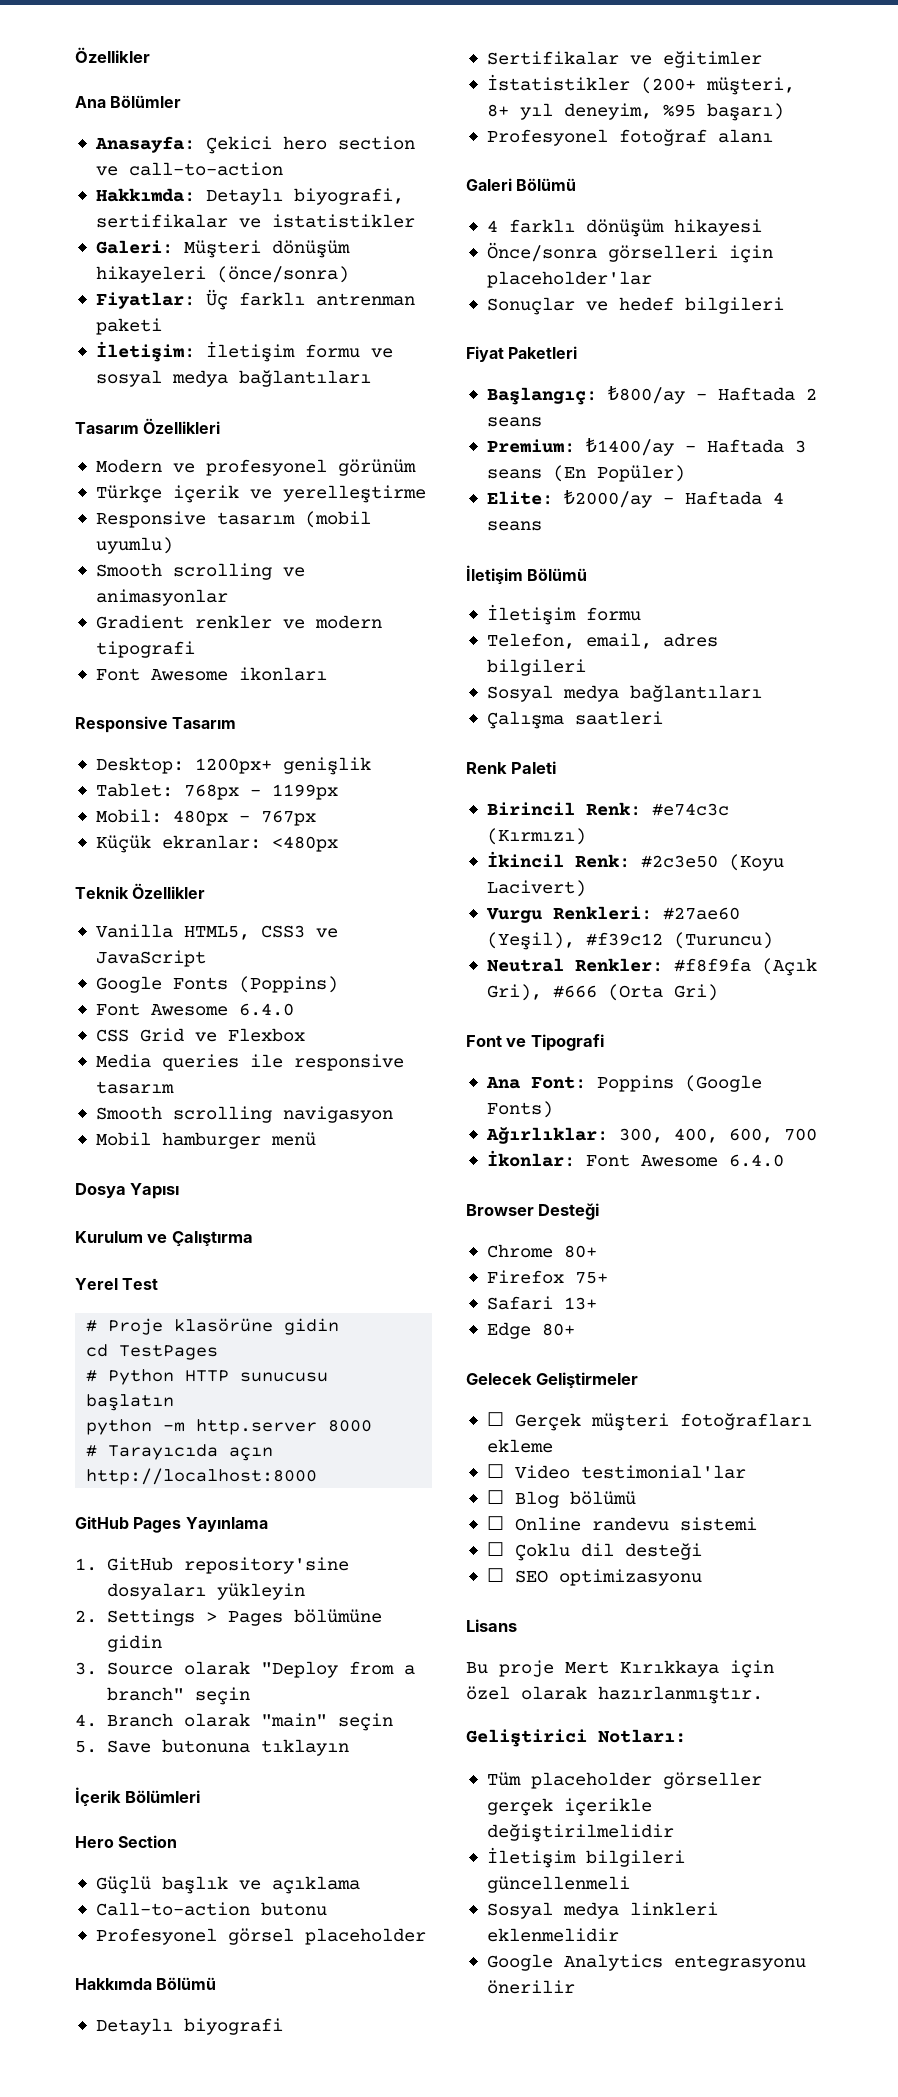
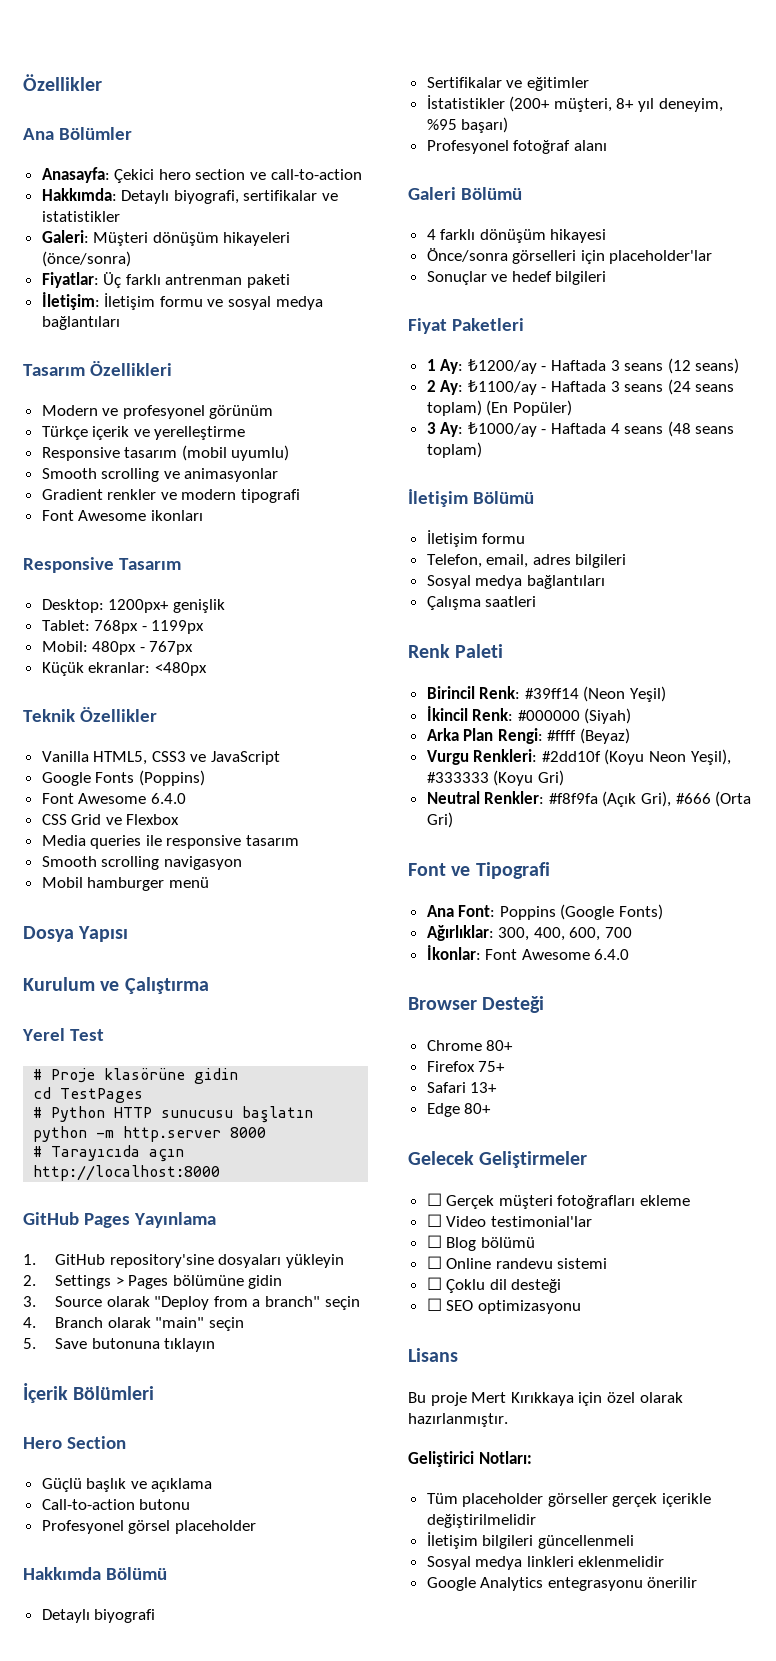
[486,386,817,405] [486,417,542,427] [486,438,806,456] [486,469,542,479] Başlangıç: ₺800/ay - Haftada 2 seans // Premium: ₺1400/ay - Haftada 3 seans -> [426,358,740,374] [426,379,735,395] [426,400,482,416] 1 Ay: ₺1200/ay - Haftada 3 seans (12 seans) // 2 Ay: ₺1100/ay - Haftada 3 seans (24 seans toplam)
[486,490,652,508] Elite: ₺2000/ay -> [426,422,537,437] 3 Ay: ₺1000/ay
(542, 526) none -> [667,421,735,437] [426,442,482,458] (48 seans toplam)
[651,803,729,816] [486,828,586,845] #e74c3c (Kırmızı) -> [524,686,667,702] #39ff14 (Neon Yeşil)
[640,854,784,871] [486,880,586,897] [485,906,740,923] [486,932,773,950] #2c3e50 (Koyu Lacivert) // Vurgu Renkleri: #27ae60 (Yeşil), #f39c12 (Turuncu) -> [517,708,632,724] [426,728,631,744] [426,749,731,765] [426,770,564,786] #000000 (Siyah) // Arka Plan Rengi: #ffff (Beyaz) // Vurgu Renkleri: #2dd10f (Koyu Neon Yeşil), #333333 (Koyu Gri)

